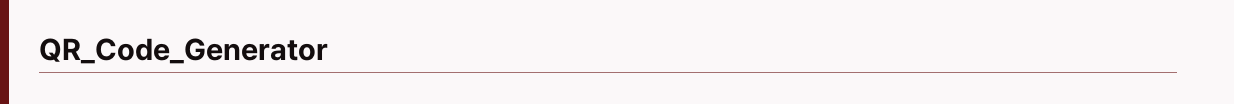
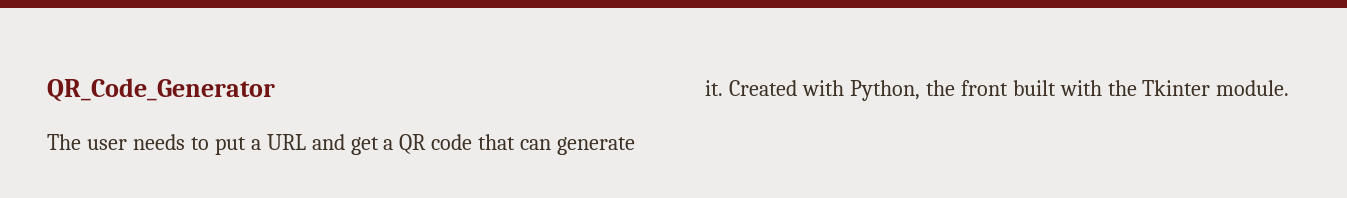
(328, 51) none -> [47,134,636,155] [705,80,1290,101] // The user needs to put a URL and get a QR code that can generate it. Created with Python, the front built with the Tkinter module.

